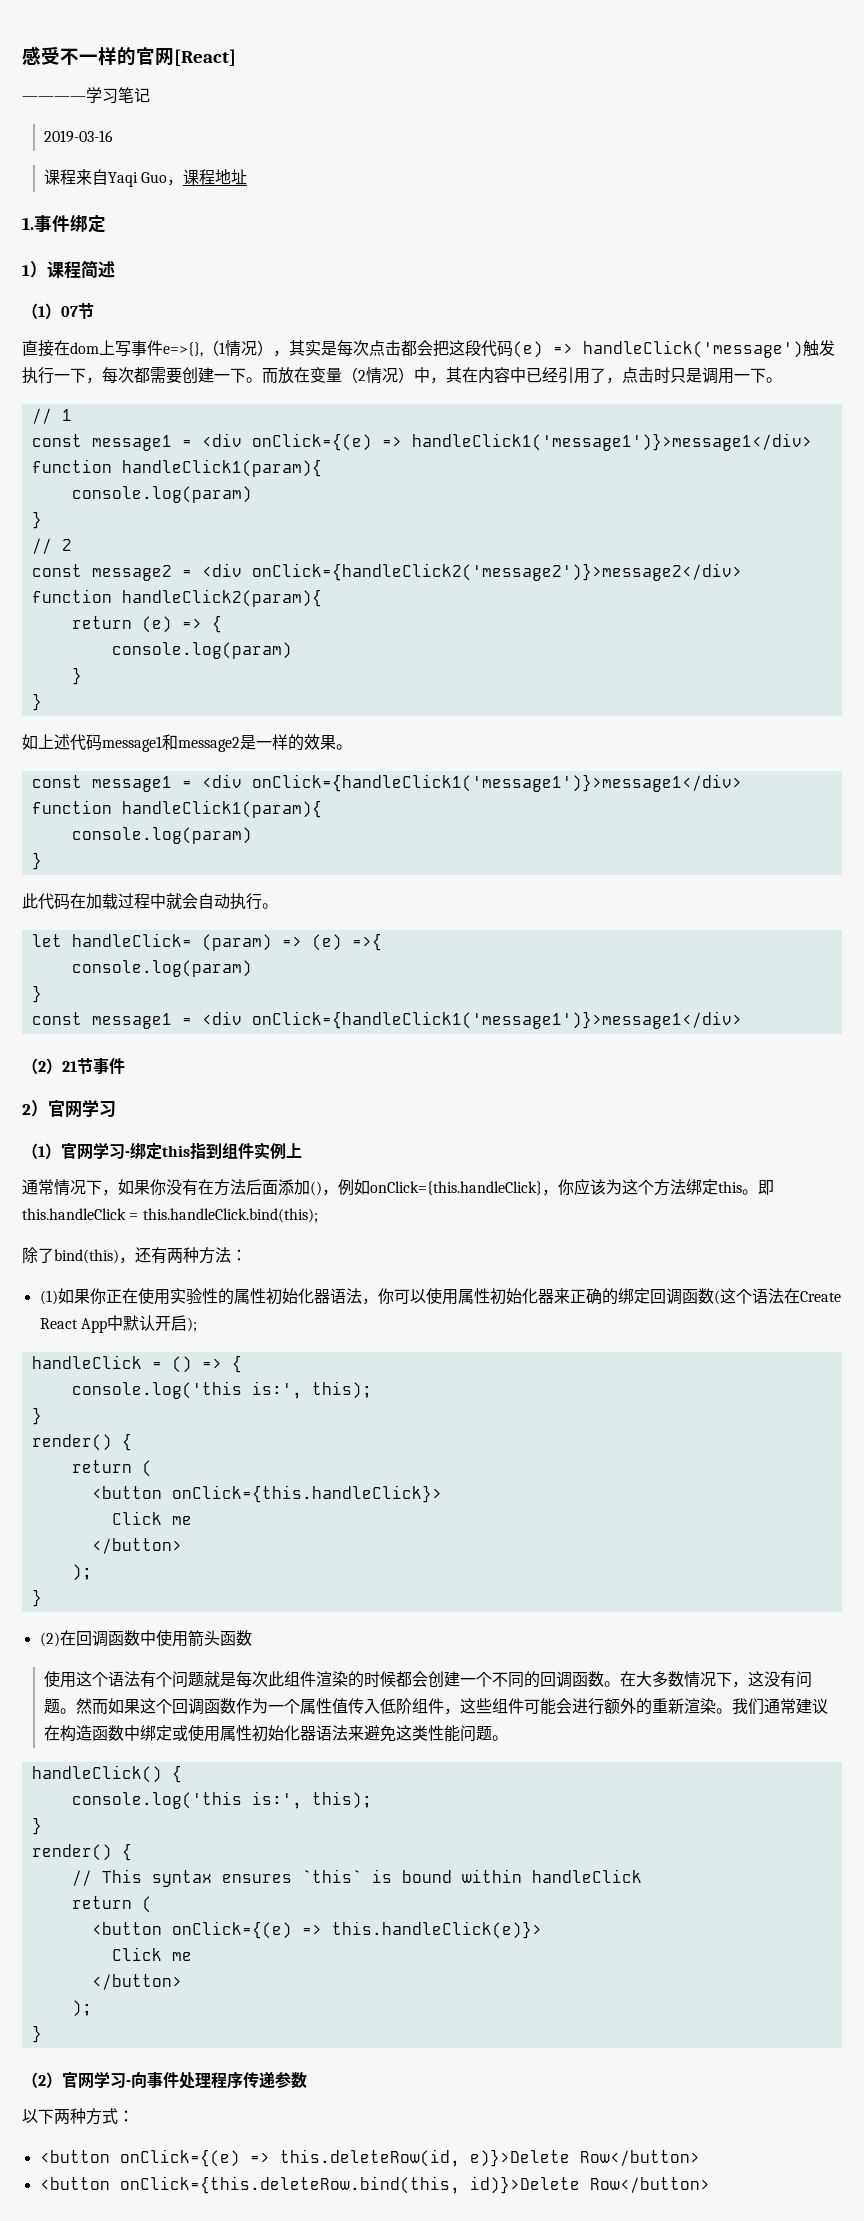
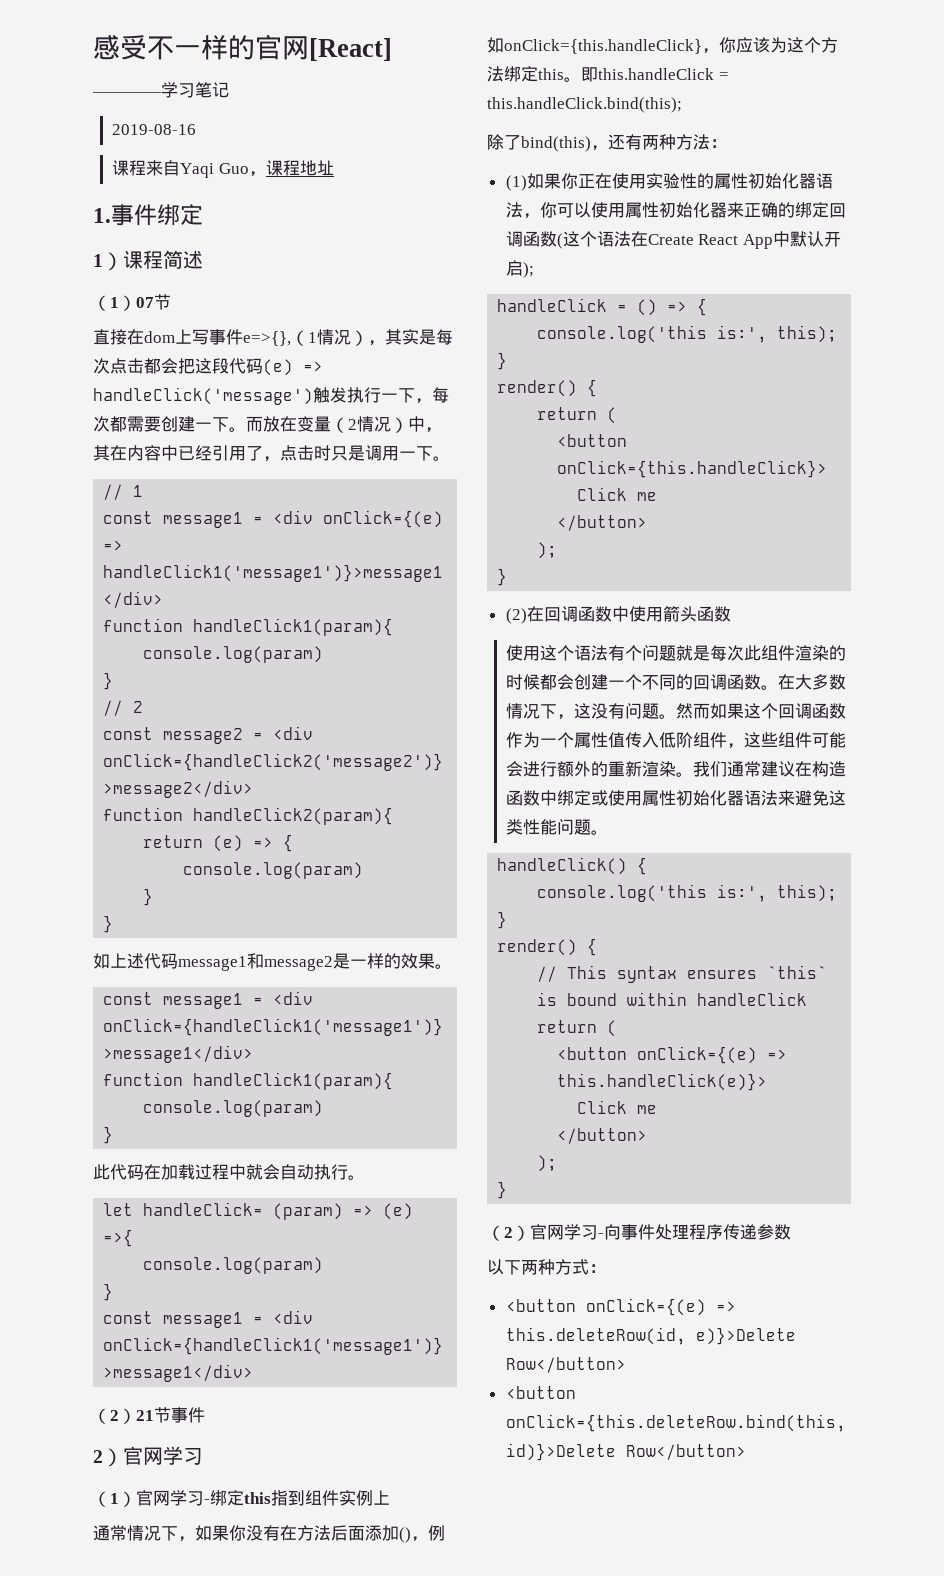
[44,130,114,143] 2019-03-16 -> [112,124,197,135] 2019-08-16

